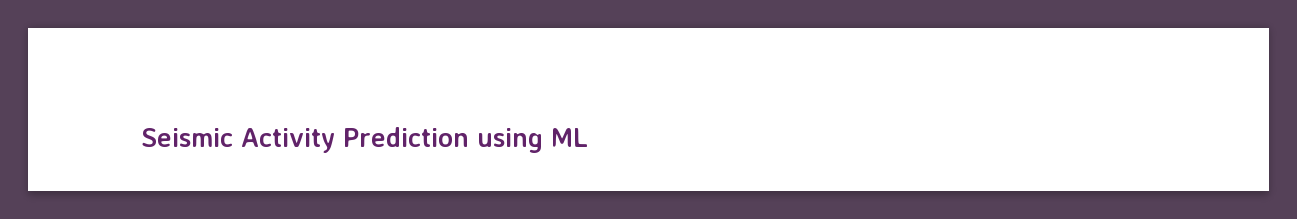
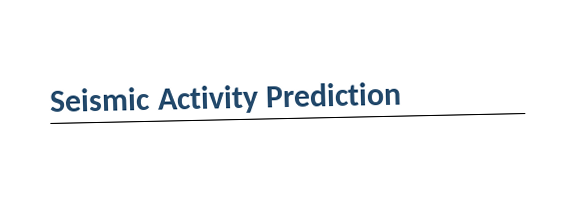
[477,128,588,153] using ML -> (403, 94) none

